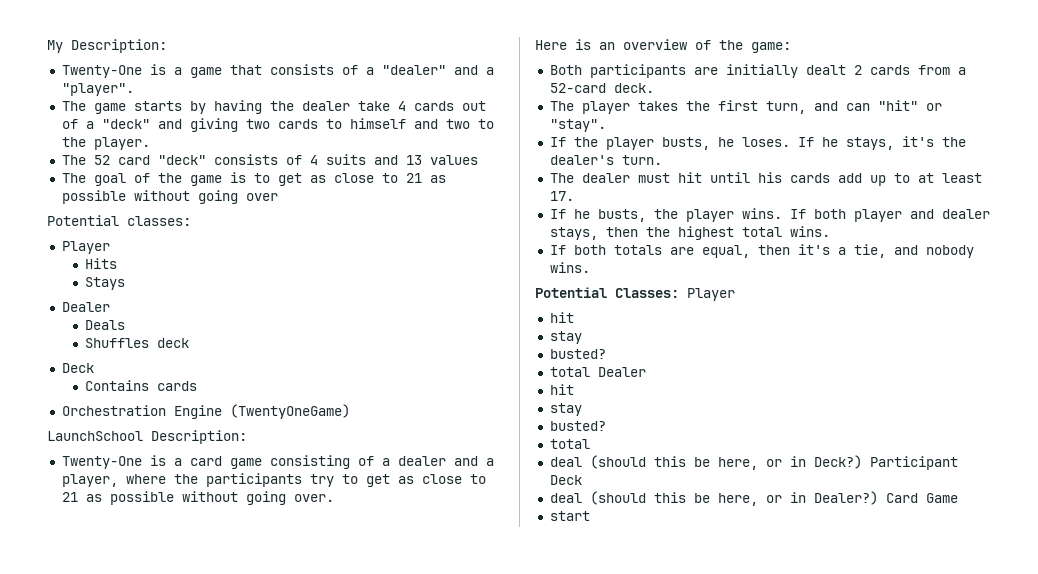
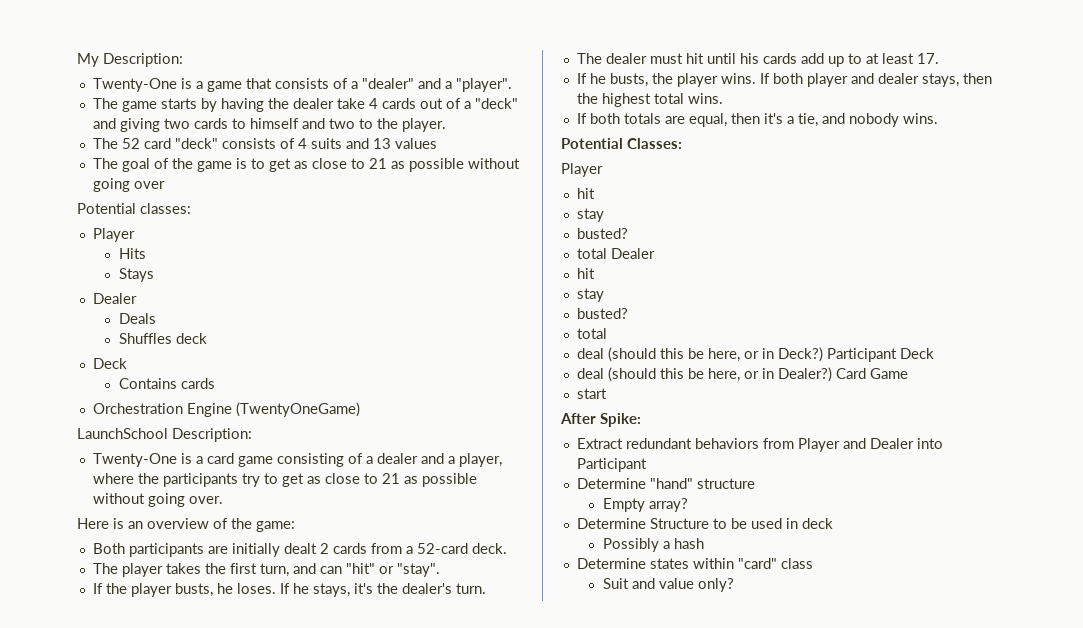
(679, 293) none -> (682, 143) //
(590, 516) none -> [560,413,641,427] [576,438,943,452] [576,458,647,472] [576,478,755,489] [602,498,688,512] [576,518,833,529] [602,538,704,552] [576,558,813,569] [602,578,734,592] // After Spike: // Extract redundant behaviors from Player and Dealer into Participant // Determine "hand" structure // Empty array? // Determine Structure to be used in deck // Possibly a hash // Determine states within "card" class // Suit and value only?

